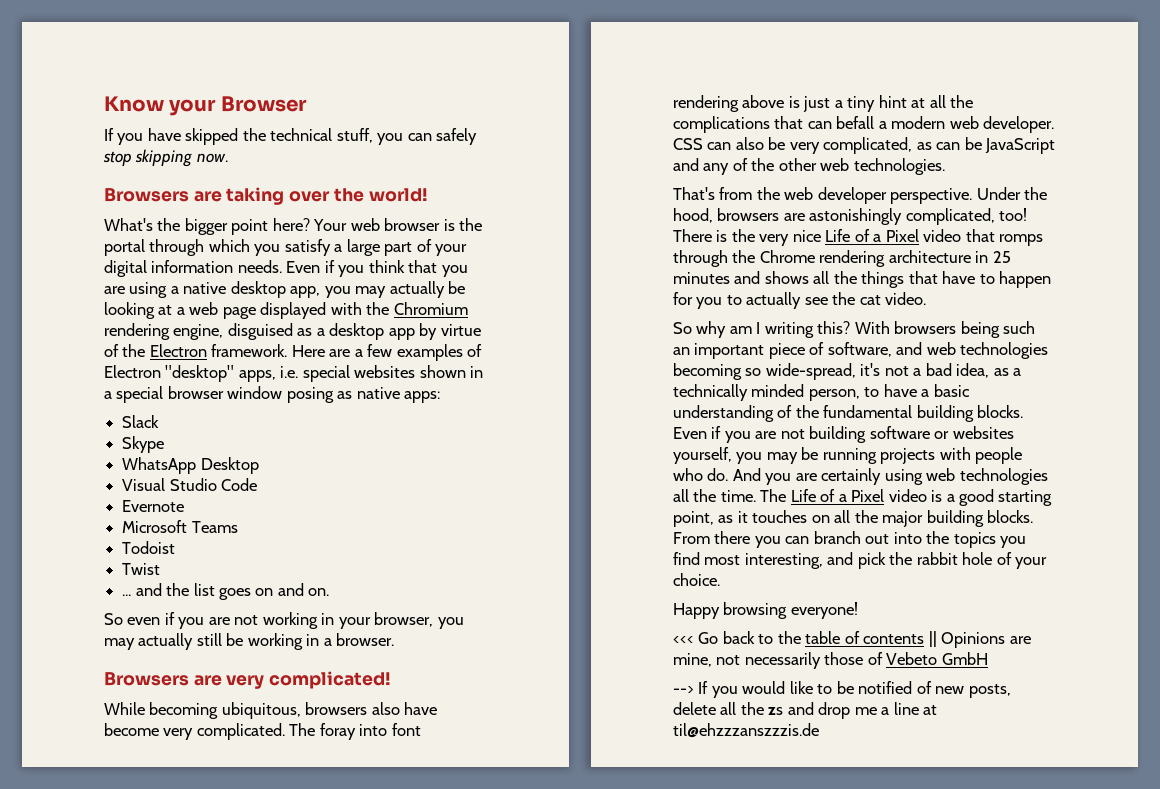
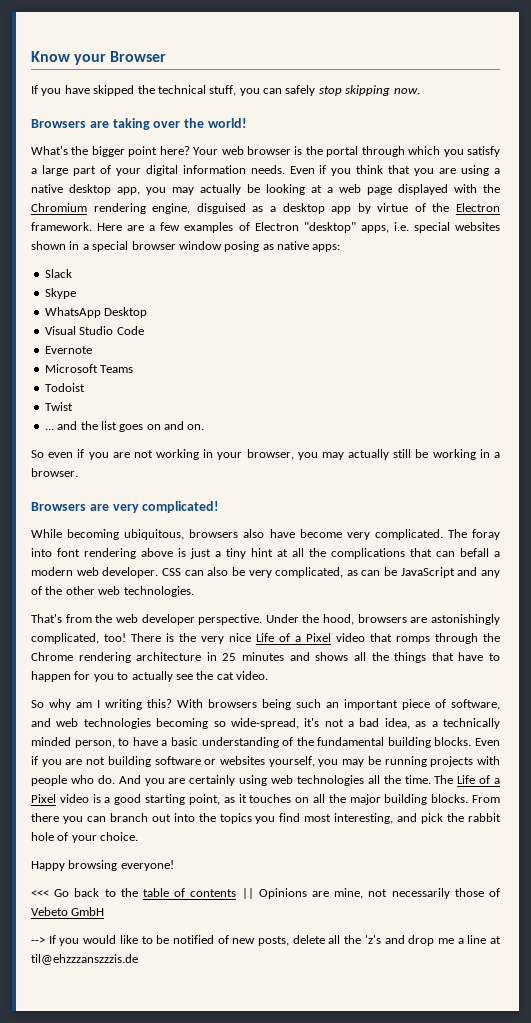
[768,707,784,715] zs -> [364,935,381,944] 'z's

